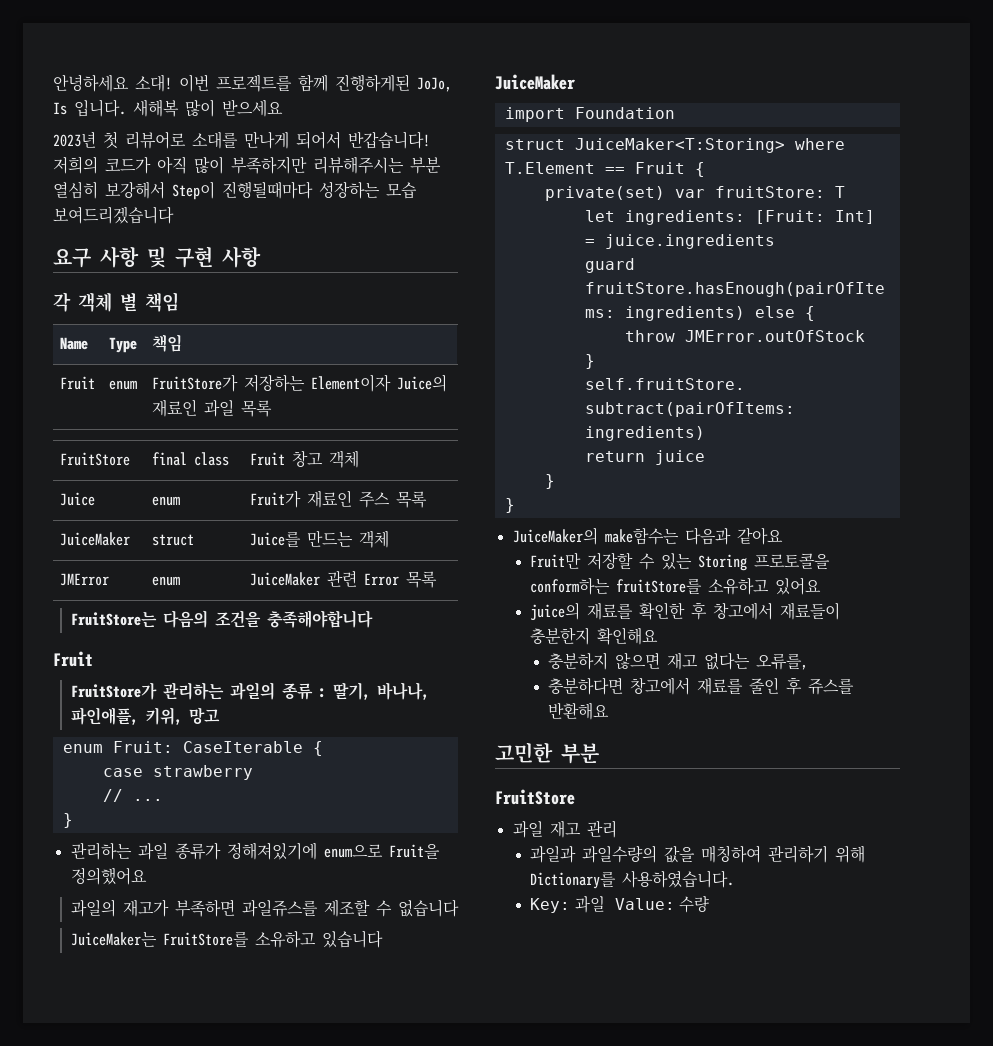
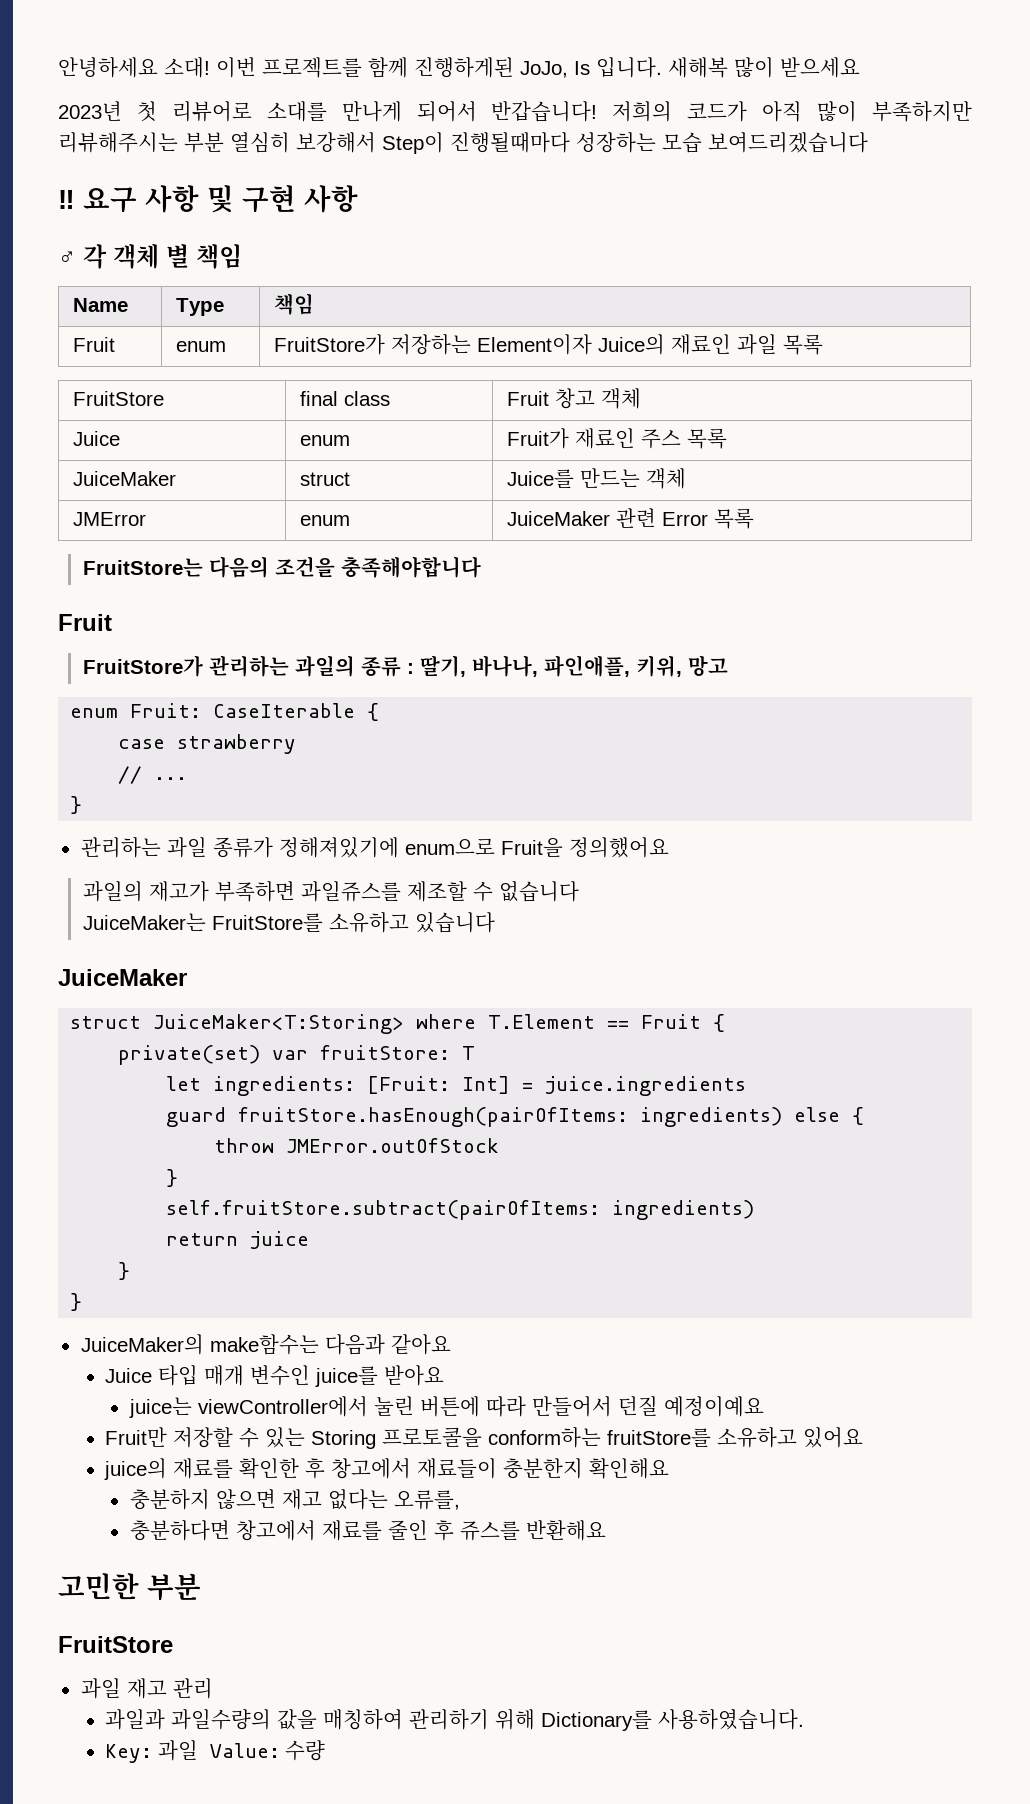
(174, 215) none -> [58,190,75,209] ‼
(261, 257) none -> [58,251,76,265] ♂
[504,107,675,122] // import Foundation -> (187, 977) none
(783, 536) none -> [105,1365,445,1387] [128,1396,764,1418] // Juice 타입 매개 변수인 juice를 받아요 // juice는 viewController에서 눌린 버튼에 따라 만들어서 던질 예정이예요

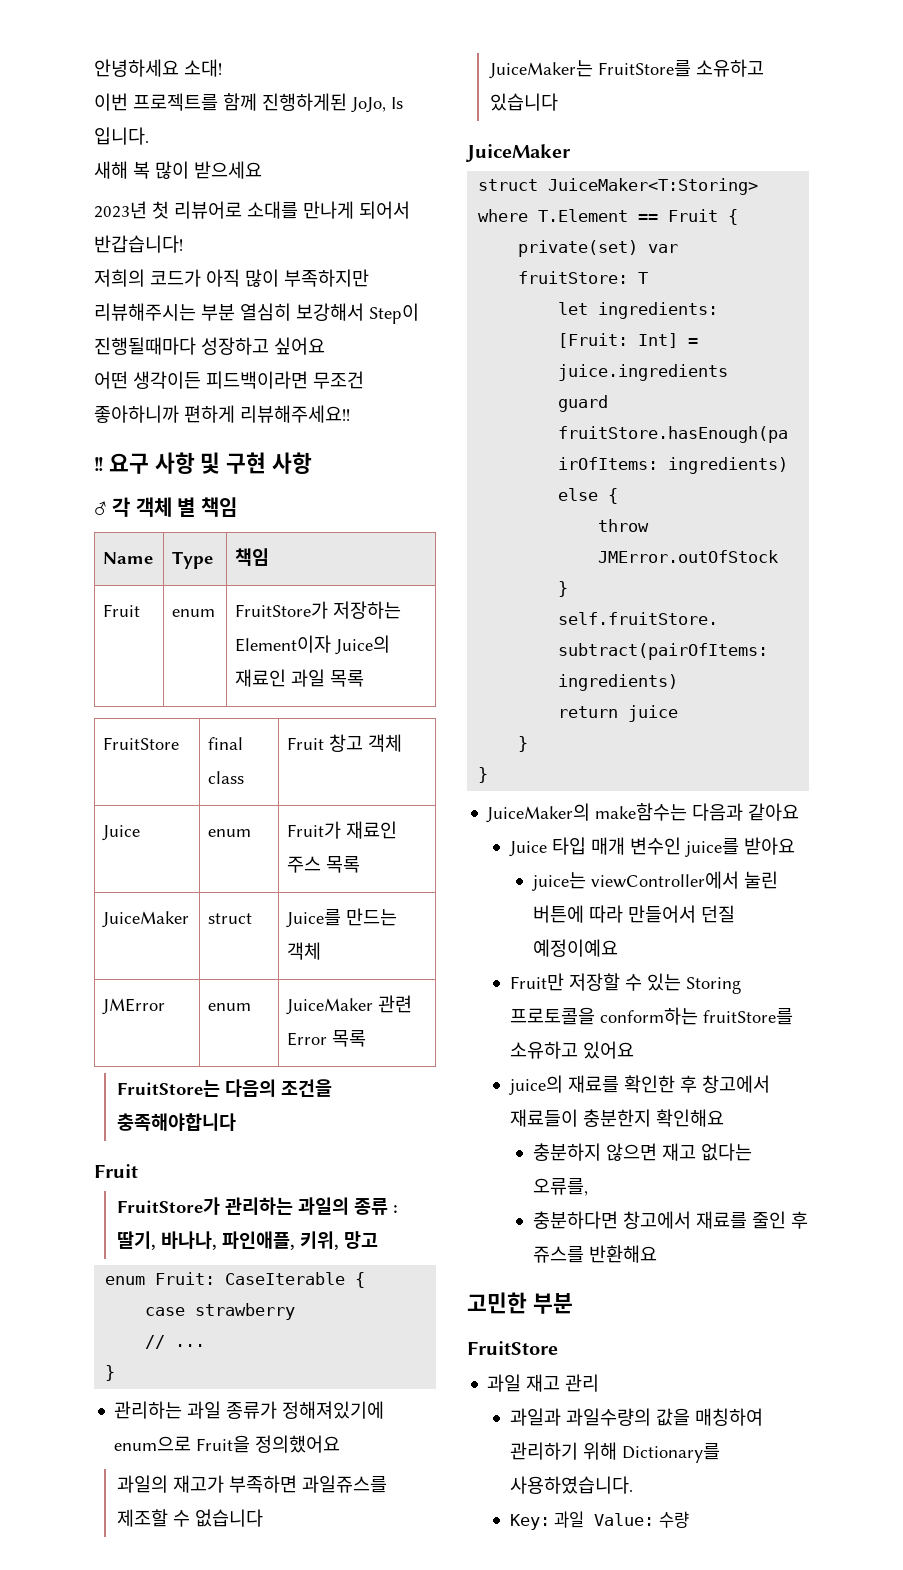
(210, 67) none -> (222, 68) //
[668,57,728,78] 새해복 -> [94,161,150,179] // 새해 복
(598, 111) none -> (183, 244) //
[576,132,868,153] 성장하는 모습 보여드리겠습니다 -> [201,337,325,355] [94,371,364,389] [94,405,350,423] 성장하고 싶어요 // 어떤 생각이든 피드백이라면 무조건 좋아하니까 편하게 리뷰해주세요!!

